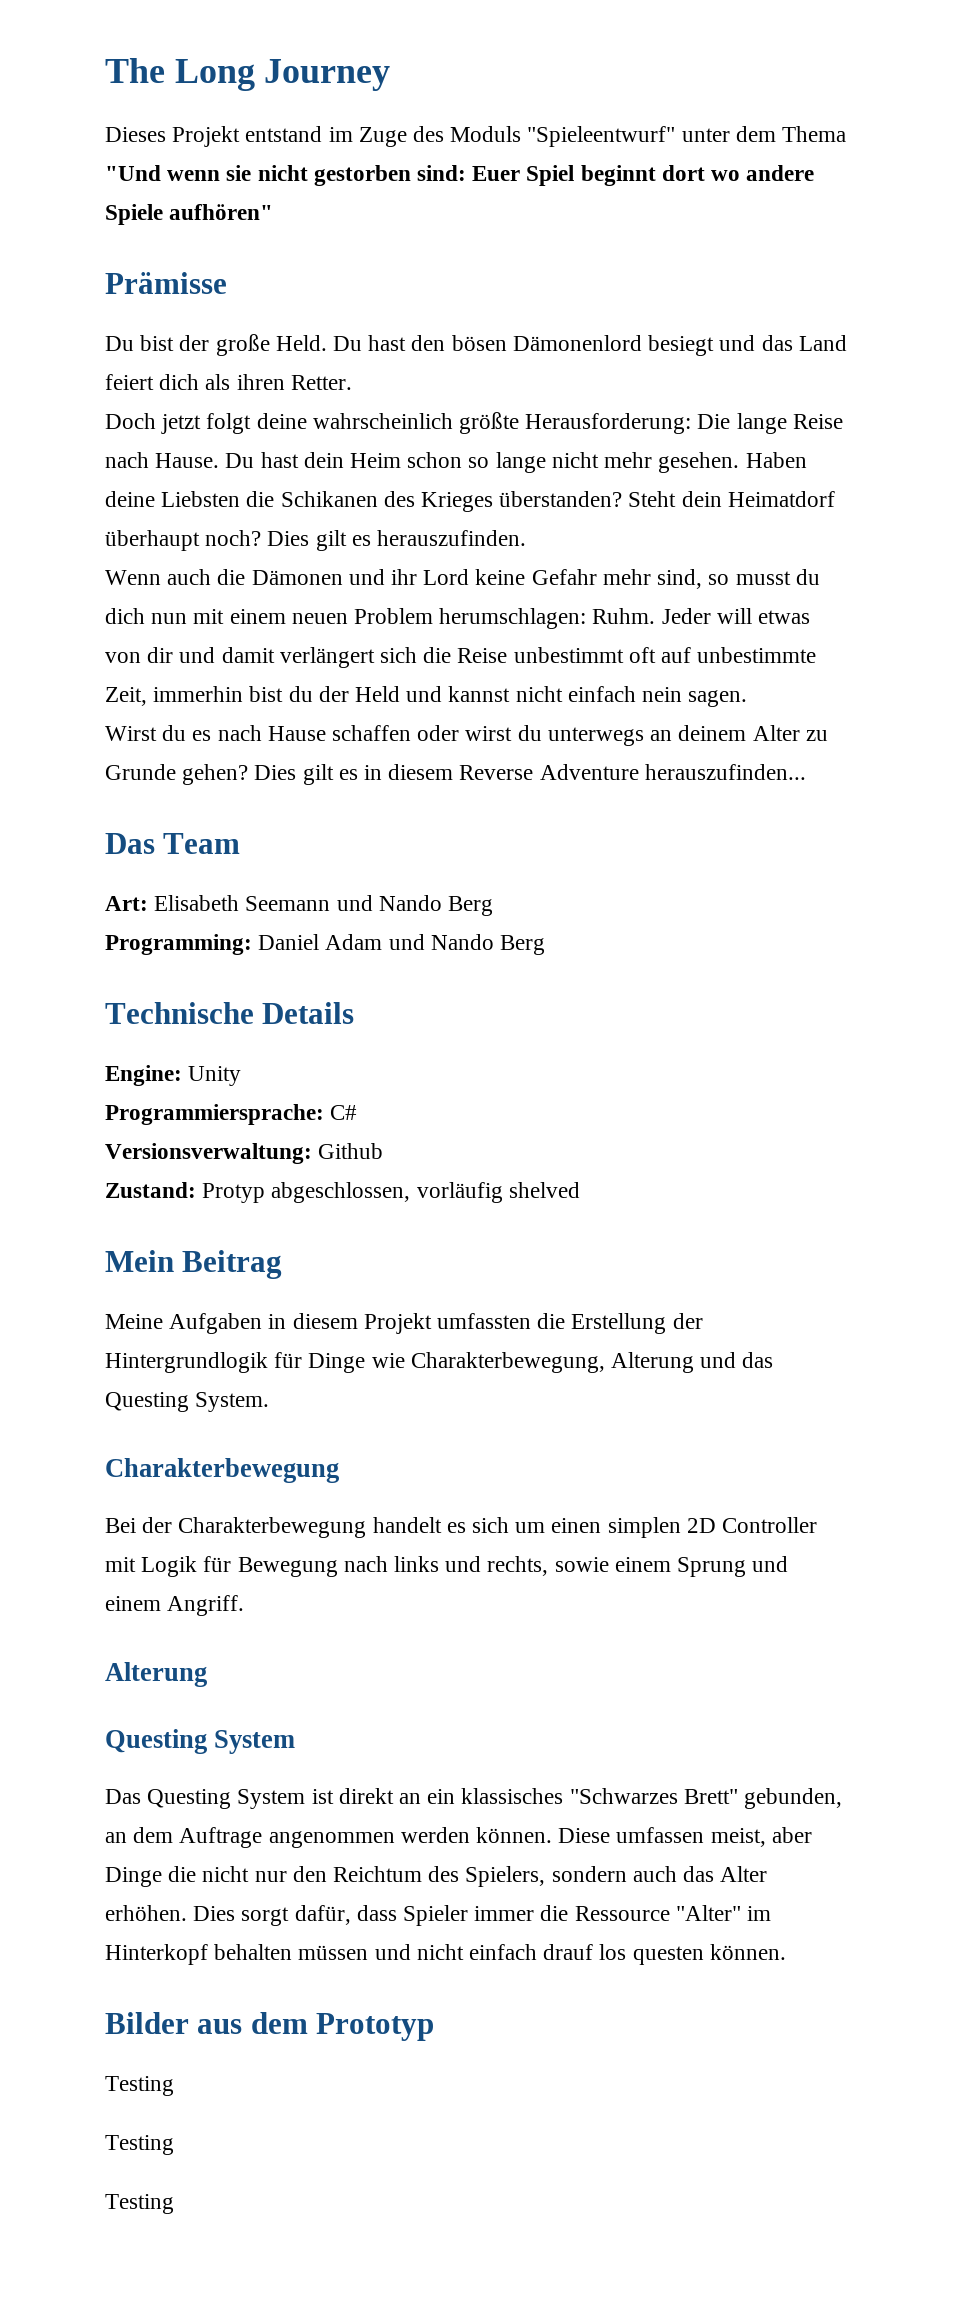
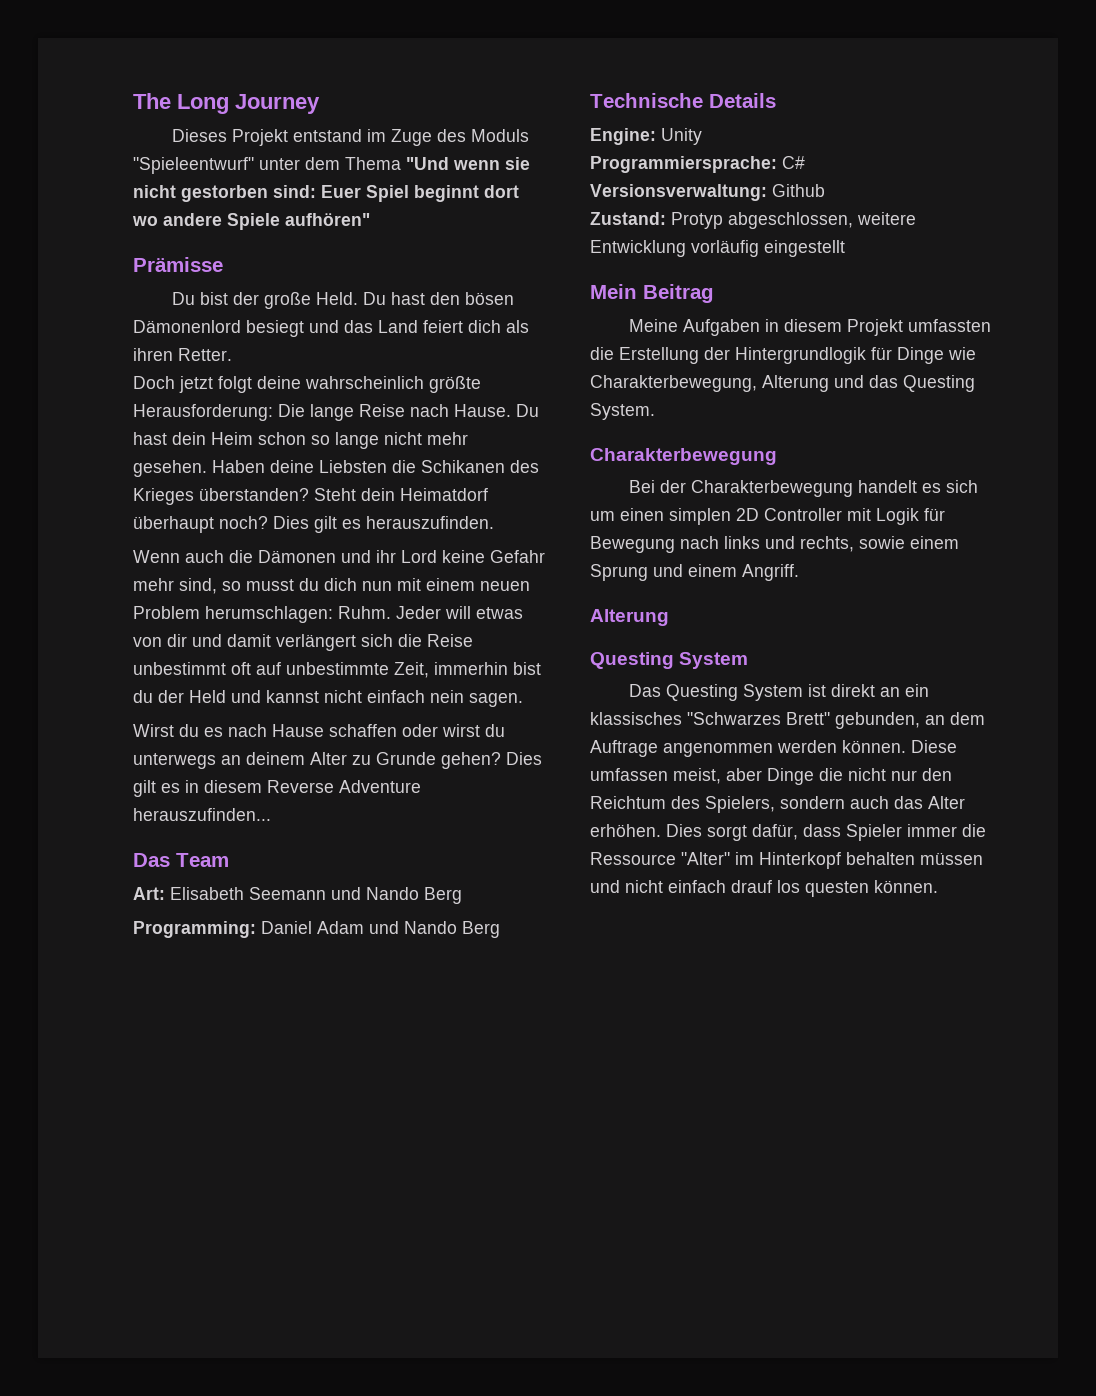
[416,1182,580,1203] vorläufig shelved -> [857,212,916,225] [590,240,845,257] weitere Entwicklung vorläufig eingestellt
[105,2012,435,2041] [105,2076,174,2096] [105,2135,174,2155] [105,2194,174,2214] // Bilder aus dem Prototyp // Testing // Testing // Testing -> (938, 886) none

